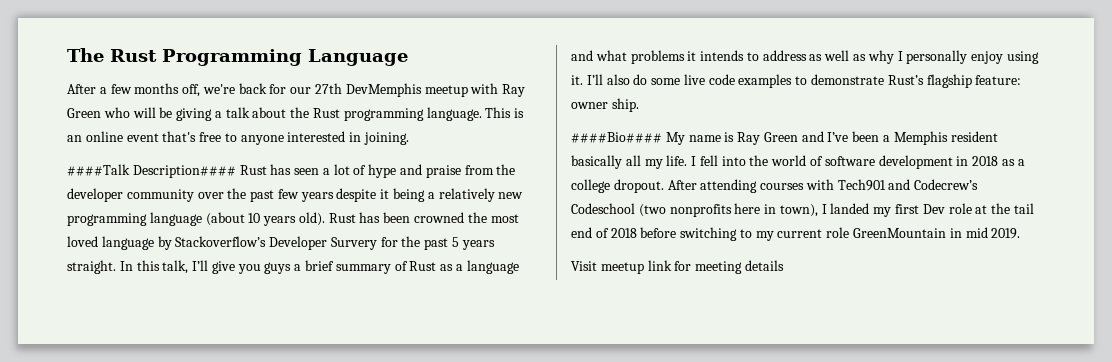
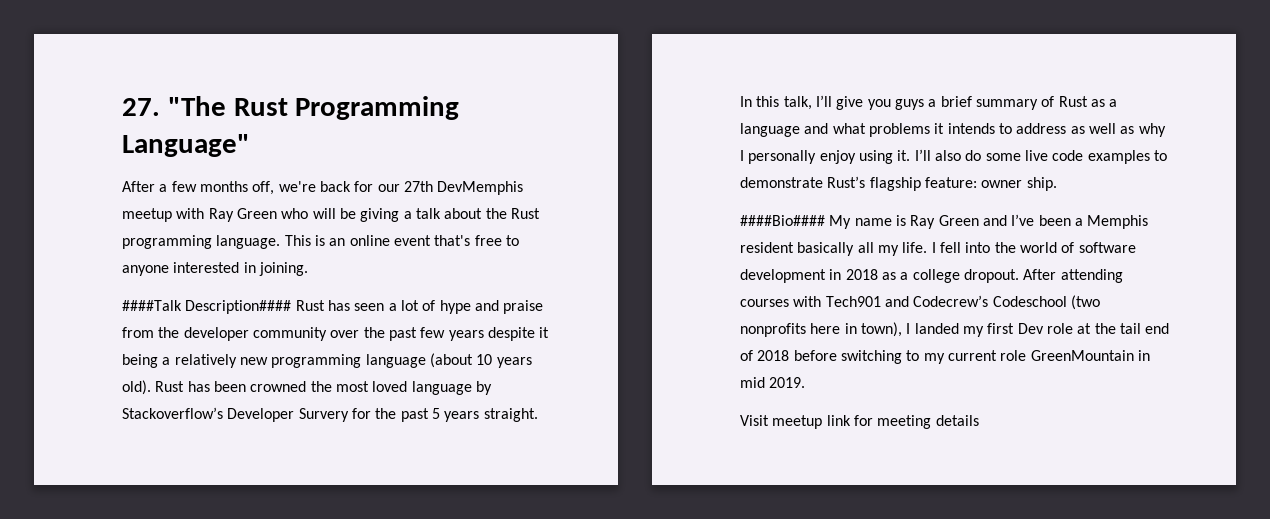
[67,48,104,62] The -> [122,96,226,116] 27. "The
[308,49,408,66] Language -> [122,134,250,157] Language"

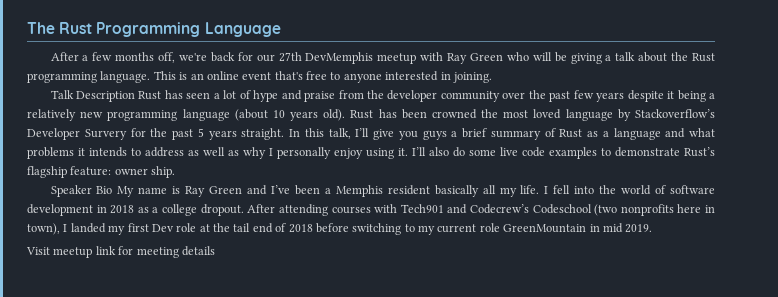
[122,96,226,116] 27. "The -> [27,22,55,34] The
[122,134,250,157] Language" -> [204,22,281,37] Language
[122,300,292,314] ####Talk Description#### -> [50,90,136,102] Talk Description
[740,215,825,226] ####Bio#### -> [50,185,113,197] Speaker Bio

